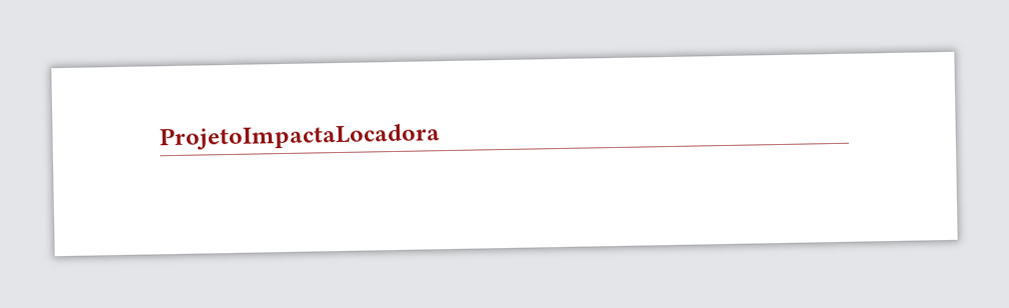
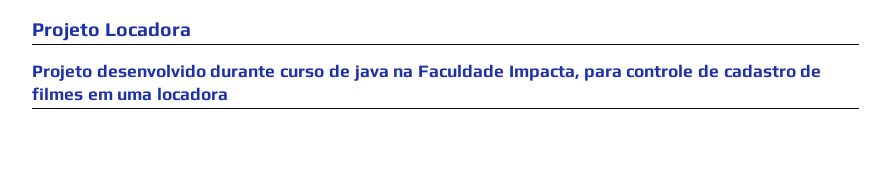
[159,123,440,151] ProjetoImpactaLocadora -> [32,22,192,41] [32,64,822,81] [32,87,229,101] Projeto Locadora // Projeto desenvolvido durante curso de java na Faculdade Impacta, para controle de cadastro de filmes em uma locadora

